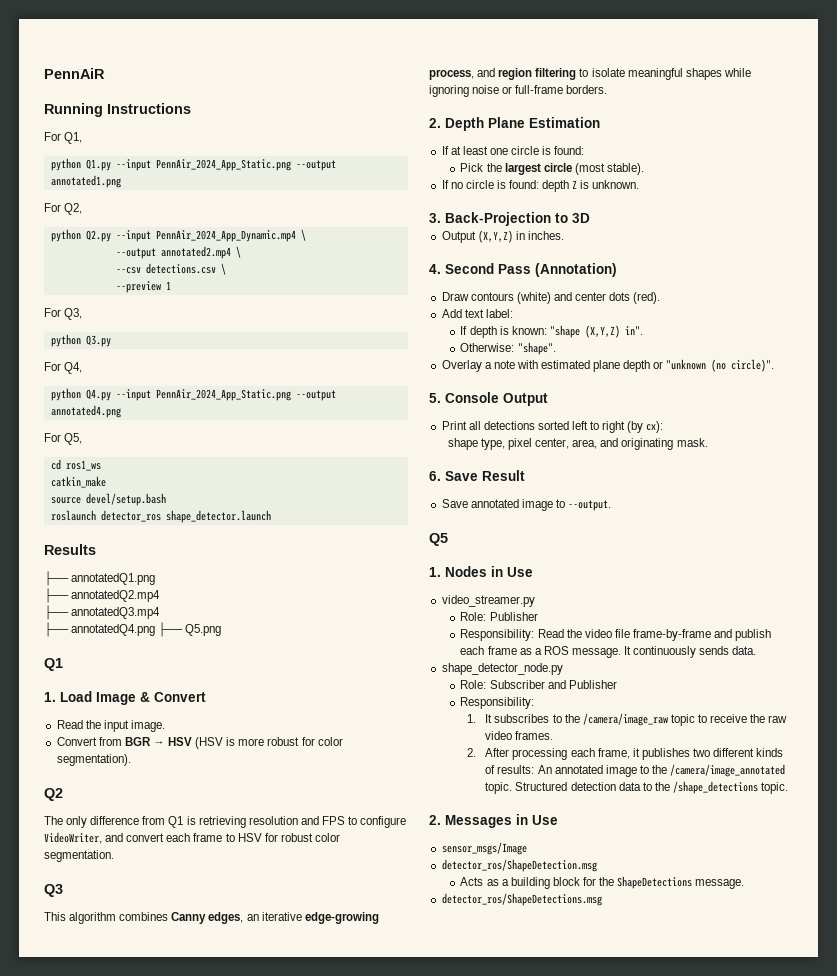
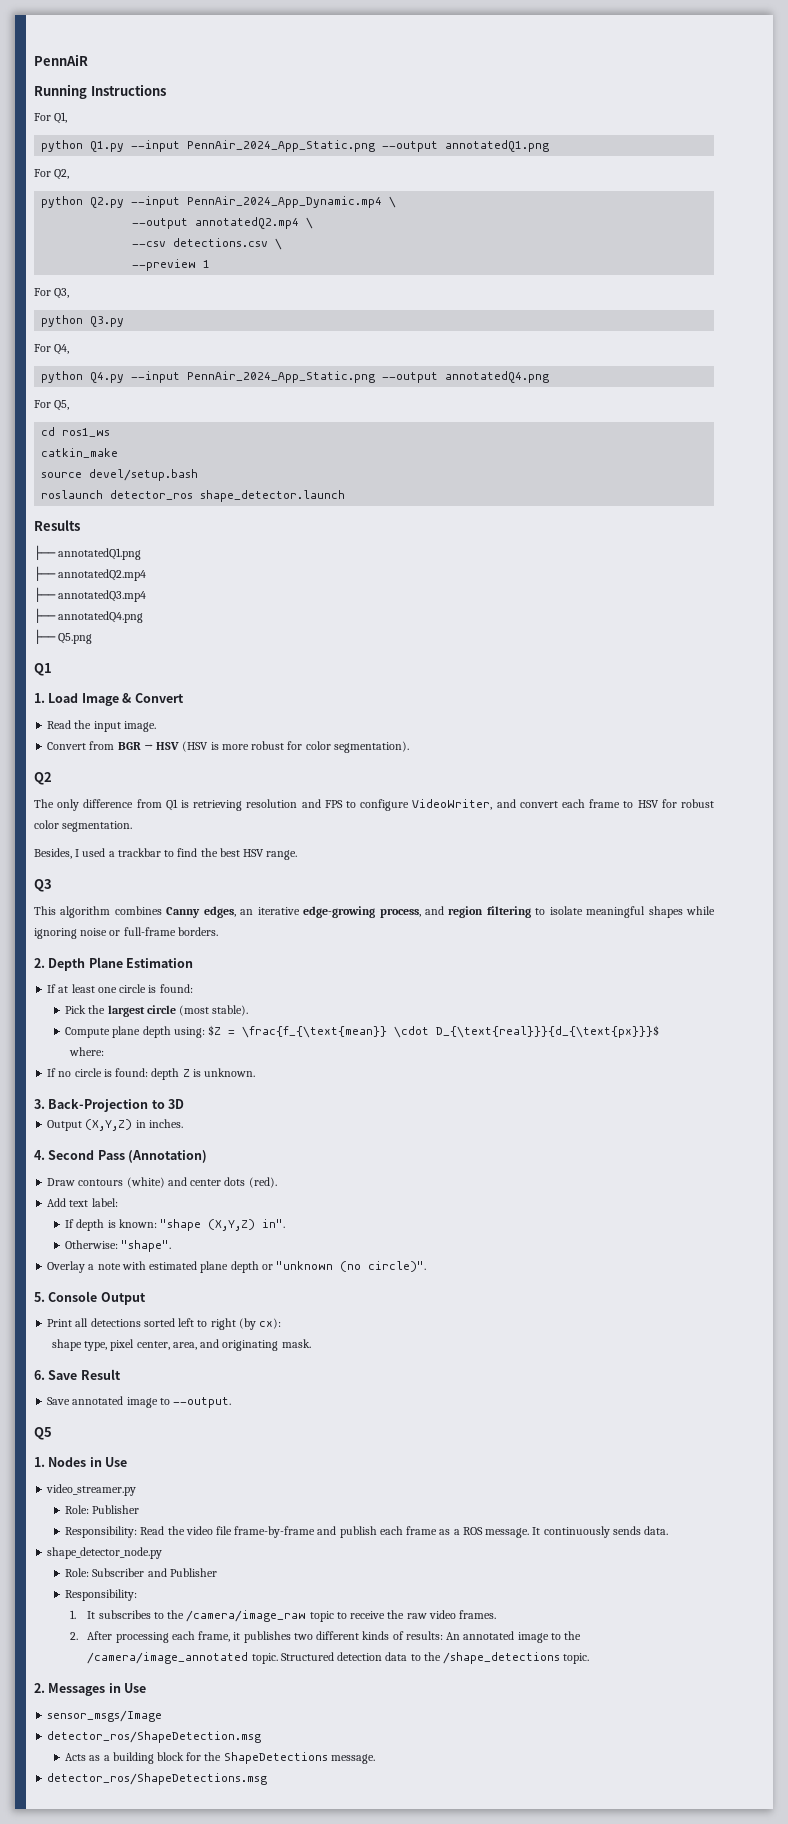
[50,175,121,188] annotated1.png -> [445,140,550,152] annotatedQ1.png
[160,246,231,259] annotated2.mp4 -> [195,217,300,229] annotatedQ2.mp4
[50,405,121,418] annotated4.png -> [445,371,550,383] annotatedQ4.png
(156, 630) none -> (144, 617) //
(114, 856) none -> [34,848,298,860] // Besides, I used a trackbar to find the best HSV range.
(644, 169) none -> [65,1025,659,1038] [68,1047,104,1056] // Compute plane depth using: $Z = \frac{f_{\text{mean}} \cdot D_{\text{real}}}{d_{\text{px}}}$ // where:

